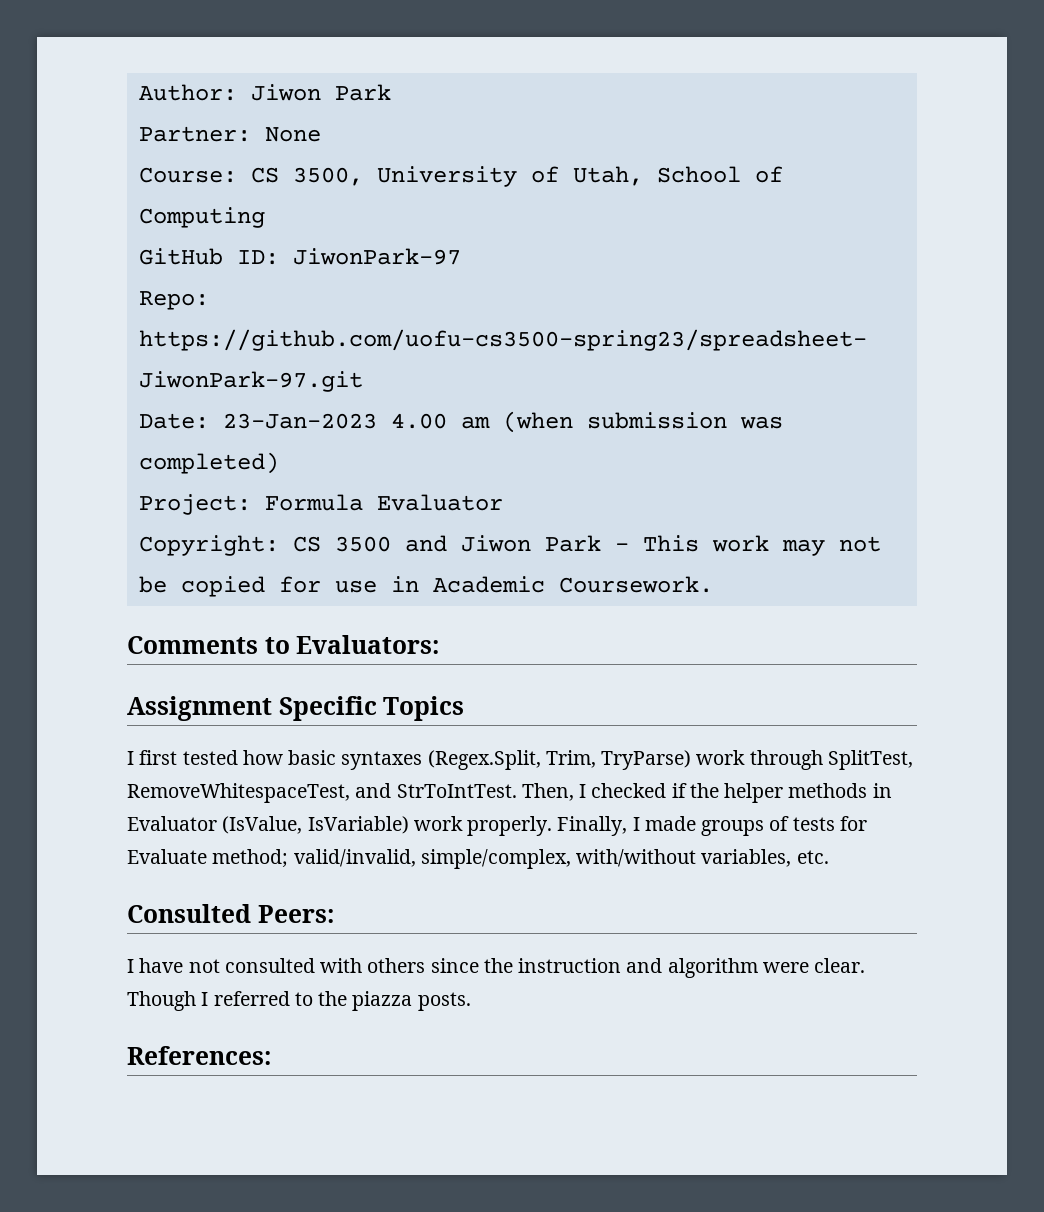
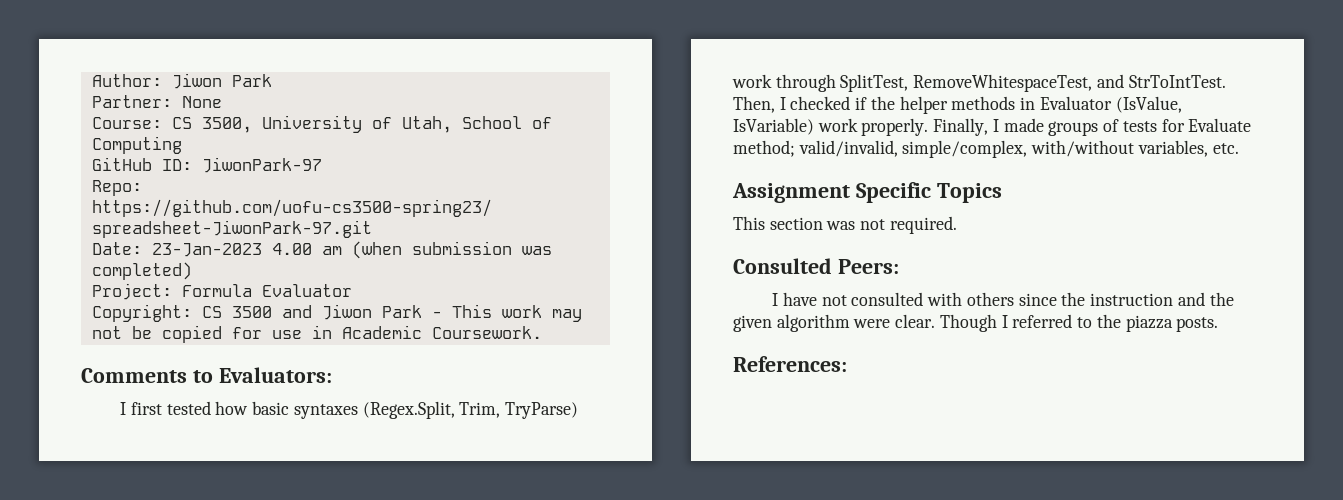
[127,696,465,721] // Assignment Specific Topics -> (332, 375) none
(829, 857) none -> [732,182,1002,203] [733,216,957,234] // Assignment Specific Topics // This section was not required.
(663, 965) none -> [1209,292,1234,306] [733,315,772,332] the given

